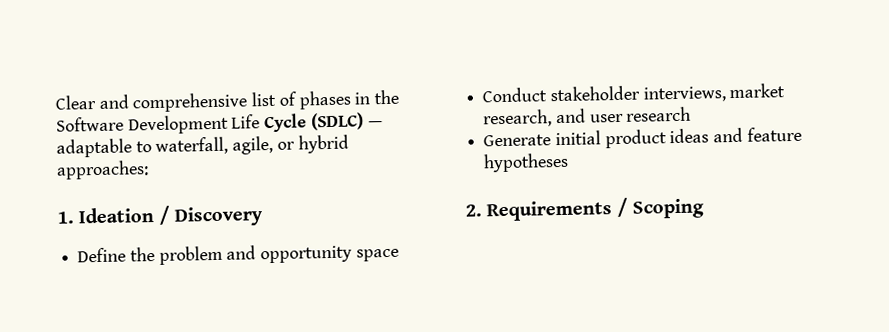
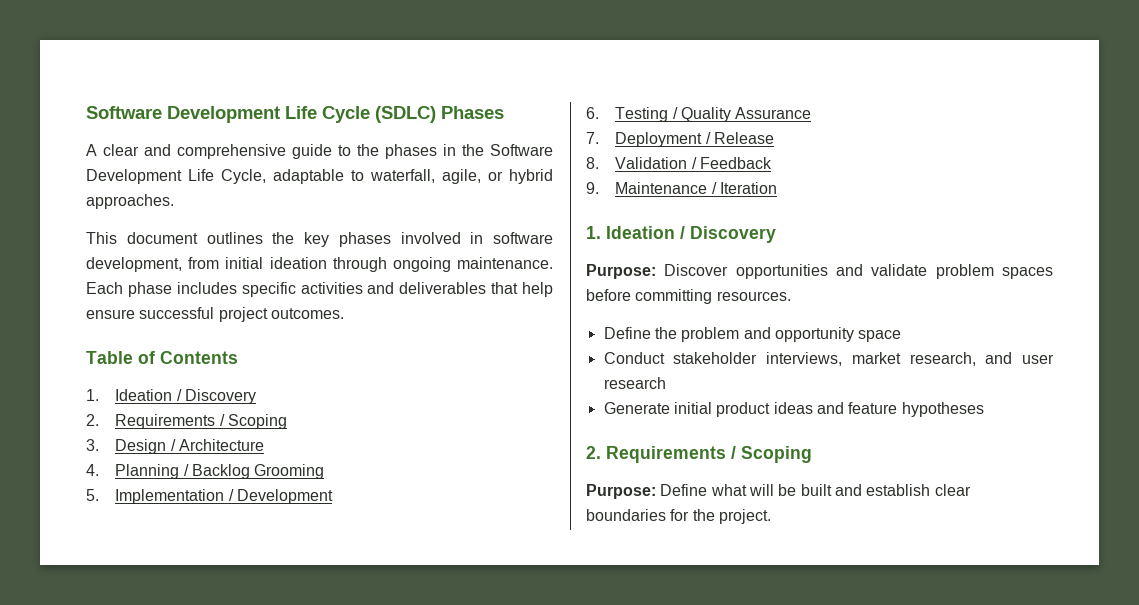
[55,91,297,113] Clear and comprehensive list of -> [86,106,504,123] [86,144,379,159] Software Development Life Cycle (SDLC) Phases // A clear and comprehensive guide to the
[264,112,383,133] Cycle (SDLC) — -> [221,169,266,184] Cycle,
[56,160,149,180] [57,205,263,227] approaches: // 1. Ideation / Discovery -> [86,194,174,209] [86,232,553,247] [86,257,553,272] [86,282,553,297] [86,307,344,322] [86,351,238,364] [86,389,256,404] [86,414,287,429] [86,439,264,454] [86,464,325,479] [86,489,333,504] [586,107,812,122] [586,132,774,147] [586,157,772,169] [586,182,777,194] [586,226,776,243] [586,264,1053,279] [586,289,791,304] approaches. // This document outlines the key phases involved in software development, from initial ideation through ongoing maintenance. Each phase includes specific activities and deliverables that help ensure successful project outcomes. // Table of Contents // 1. Ideation / Discovery // 2. Requirements / Scoping // 3. Design / Architecture // 4. Planning / Backlog Grooming // 5. Implementation / Development // 6. Testing / Quality Assurance // 7. Deployment / Release // 8. Validation / Feedback // 9. Maintenance / Iteration // 1. Ideation / Discovery // Purpose: Discover opportunities and validate problem spaces before committing resources.
(704, 208) none -> [586,484,971,499] [586,509,771,524] // Purpose: Define what will be built and establish clear boundaries for the project.

